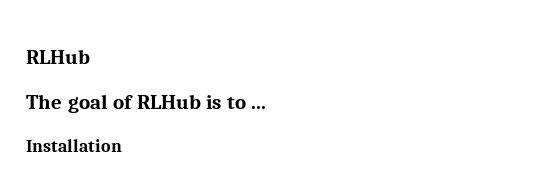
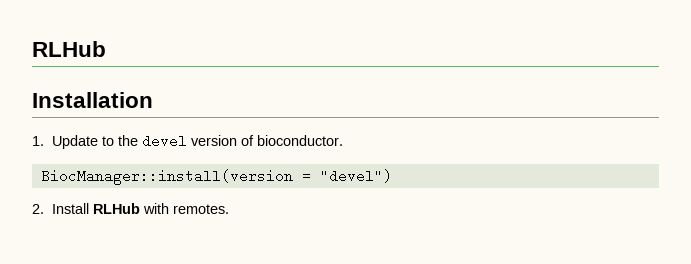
[26,94,267,113] [26,139,122,152] The goal of RLHub is to ... // Installation -> [32,92,153,108] [32,134,344,149] [40,169,392,185] [32,203,230,214] Installation // 1. Update to the devel version of bioconductor. // BiocManager::install(version = "devel") // 2. Install RLHub with remotes.

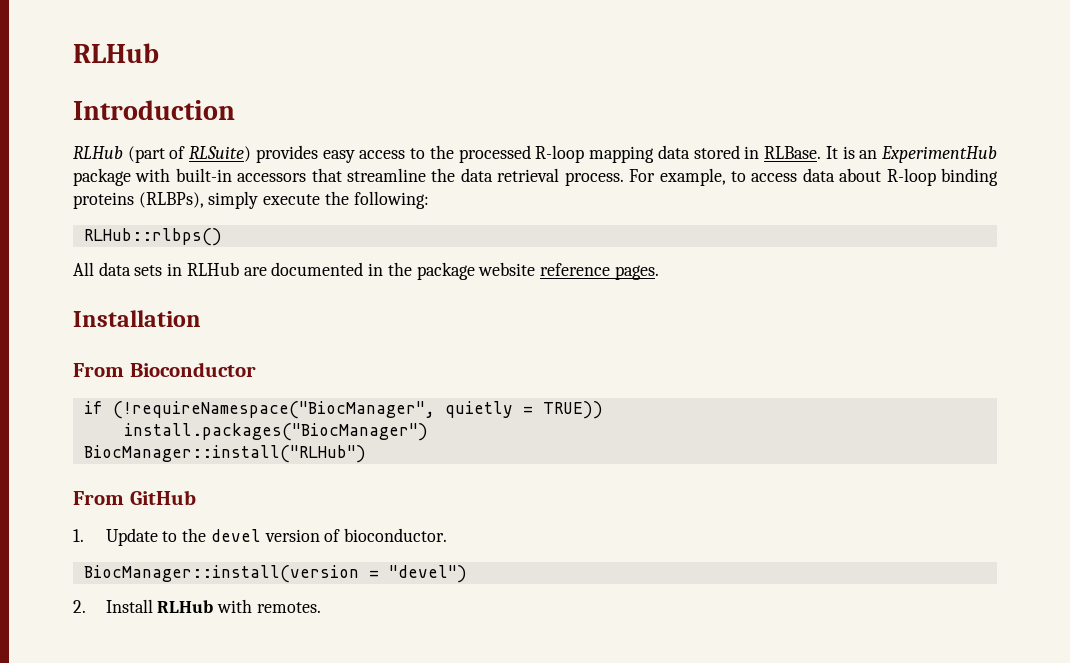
[32,92,153,108] Installation -> [73,100,235,120] [73,145,997,163] [73,168,998,186] [73,191,429,209] [83,228,222,246] [73,262,659,280] [73,310,201,327] [73,362,256,377] [83,401,603,419] [123,423,428,441] [83,445,366,463] [73,490,196,505] Introduction // RLHub (part of RLSuite) provides easy access to the processed R-loop mapping data stored in RLBase. It is an ExperimentHub package with built-in accessors that streamline the data retrieval process. For example, to access data about R-loop binding proteins (RLBPs), simply execute the following: // RLHub::rlbps() // All data sets in RLHub are documented in the package website reference pages. // Installation // From Bioconductor // if (!requireNamespace("BiocManager", quietly = TRUE)) // install.packages("BiocManager") // BiocManager::install("RLHub") // From GitHub

